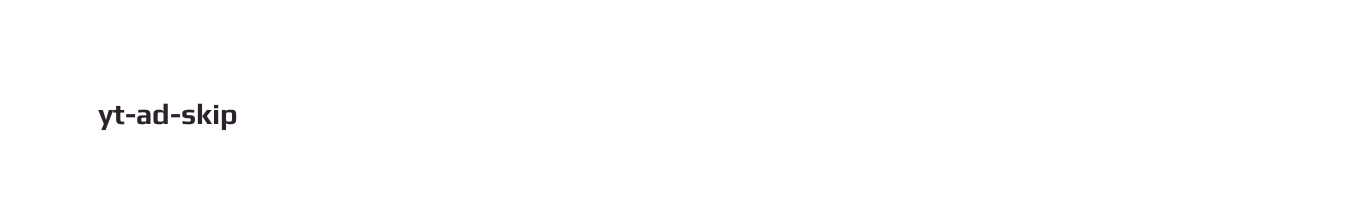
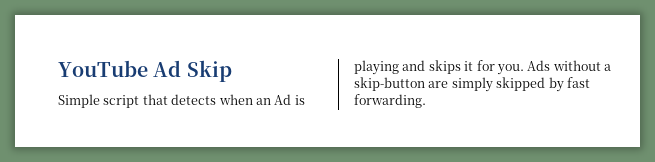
[98,103,238,131] yt-ad-skip -> [58,60,232,82] [58,94,305,108] [354,60,611,75] [354,77,590,92] [354,94,426,108] YouTube Ad Skip // Simple script that detects when an Ad is playing and skips it for you. Ads without a skip-button are simply skipped by fast forwarding.

